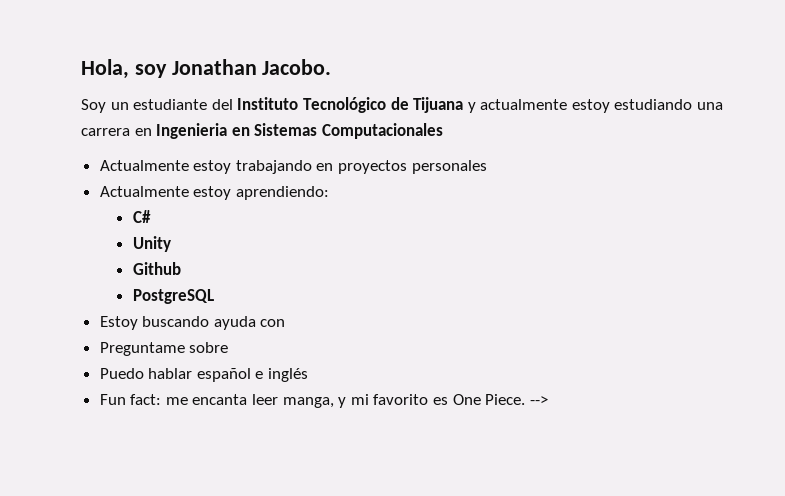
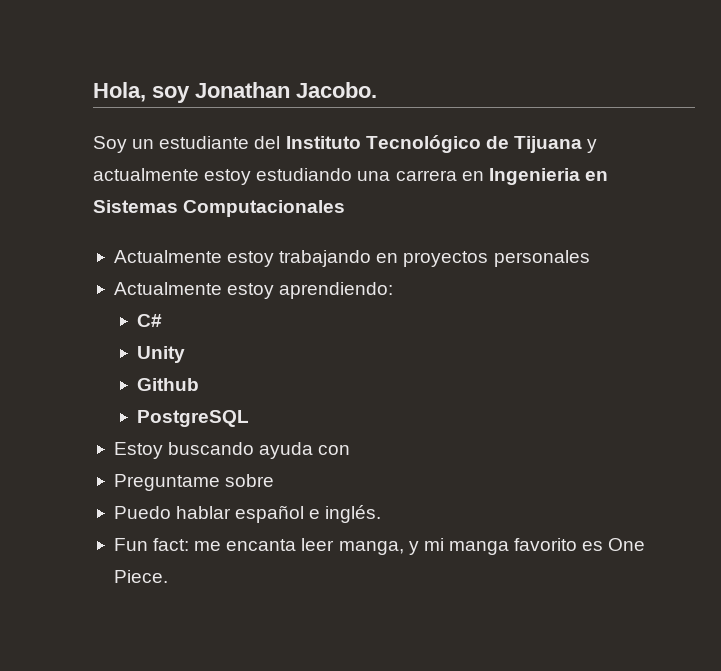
[268,368,309,382] inglés -> [325,505,382,523] inglés.
(369, 399) none -> [448,541,509,555] manga
[529,396,548,405] --> -> (168, 576) none

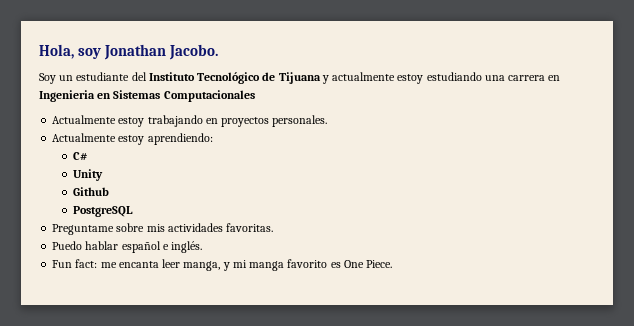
[493,250,590,267] personales -> [272,115,328,127] personales.
[113,442,351,459] // Estoy buscando ayuda con -> (134, 211) none
(275, 480) none -> [146,223,274,232] mis actividades favoritas.

